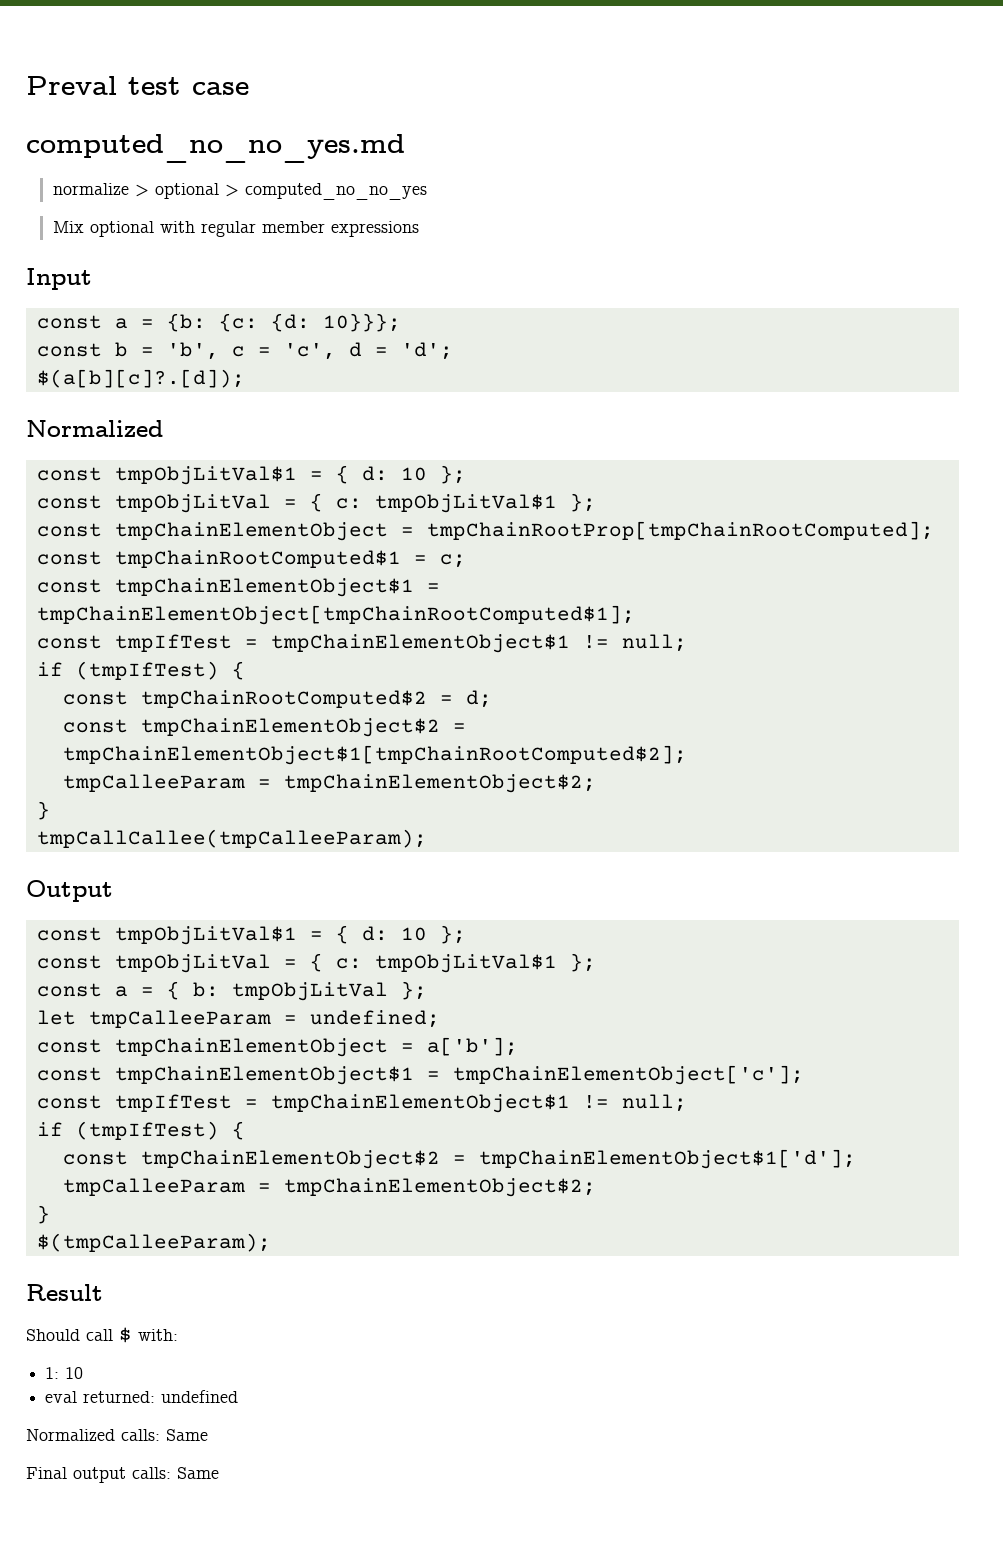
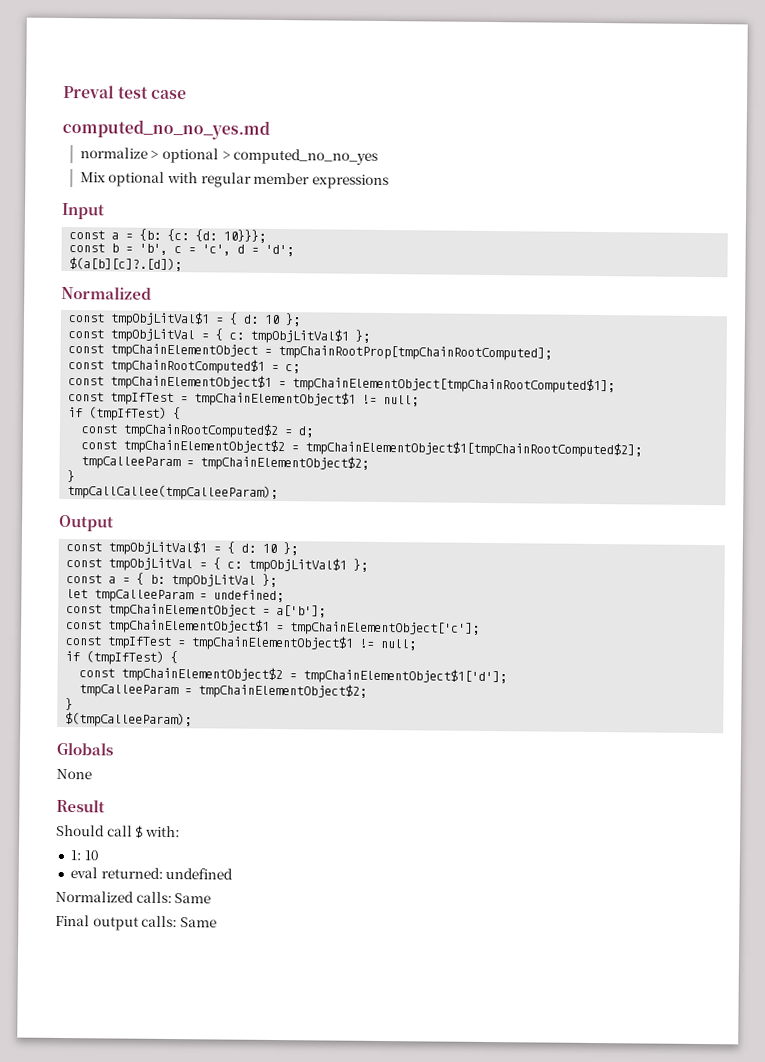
(271, 1242) none -> [56,741,113,756] [56,768,92,780] // Globals // None

